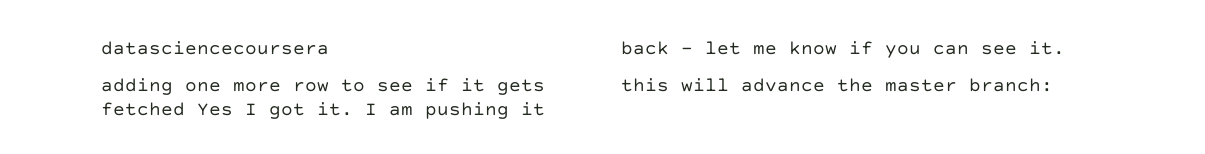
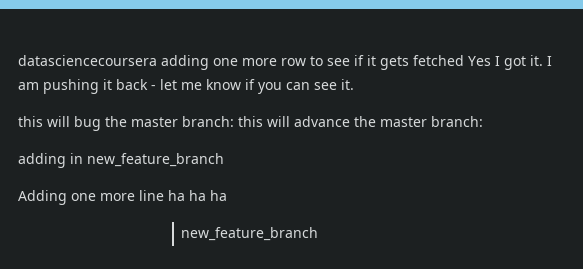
(329, 48) // -> (157, 60) none
[741,78,1053,92] advance the master branch: -> [74,116,483,131] [18,153,224,168] [18,190,227,205] [181,227,319,241] bug the master branch: this will advance the master branch: // adding in new_feature_branch // Adding one more line ha ha ha // new_feature_branch

